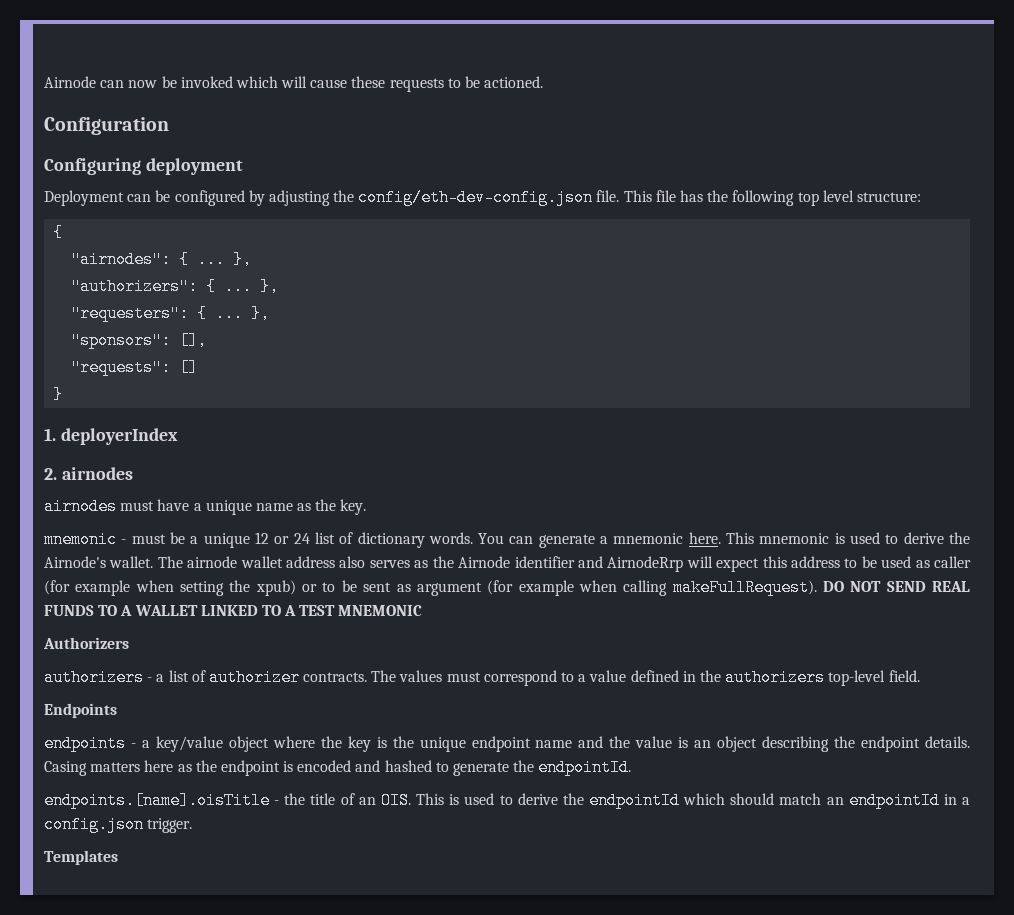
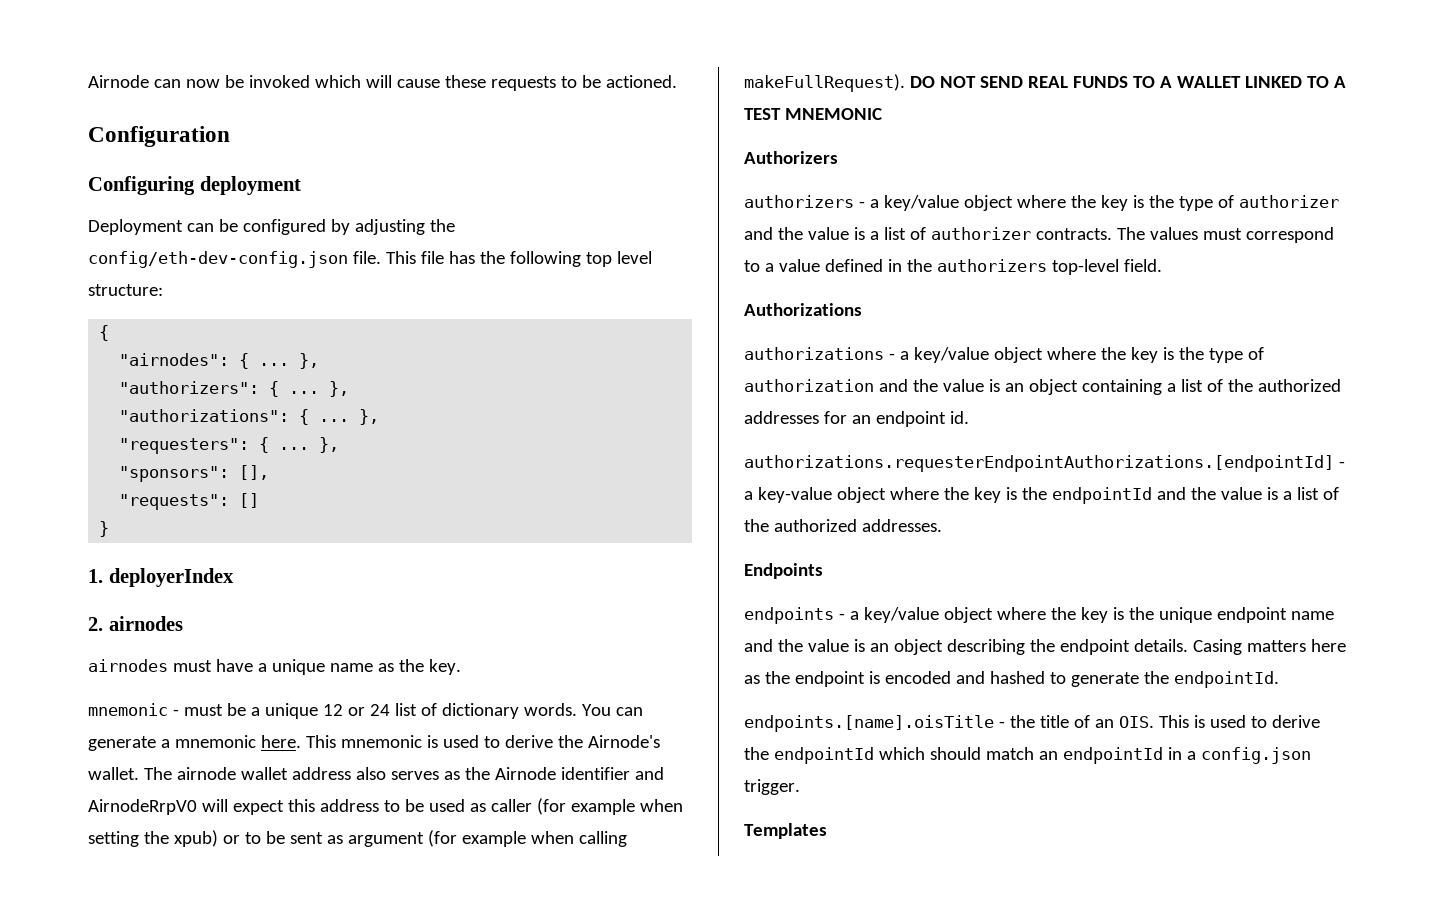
(280, 286) none -> [119,409,380,425] // "authorizations": { ... },
[607,556,684,572] AirnodeRrp -> [88,799,197,815] AirnodeRrpV0
(165, 678) none -> [883,195,1339,211] [744,227,879,240] key/value object where the key is the type of authorizer and the value is a
(920, 676) none -> [744,303,862,316] [744,347,1264,363] [744,379,1341,395] [744,411,969,427] [744,455,1345,472] [744,487,1339,504] [744,519,942,532] // Authorizations // authorizations - a key/value object where the key is the type of authorization and the value is an object containing a list of the authorized addresses for an endpoint id. // authorizations.requesterEndpointAuthorizations.[endpointId] - a key-value object where the key is the endpointId and the value is a list of the authorized addresses.

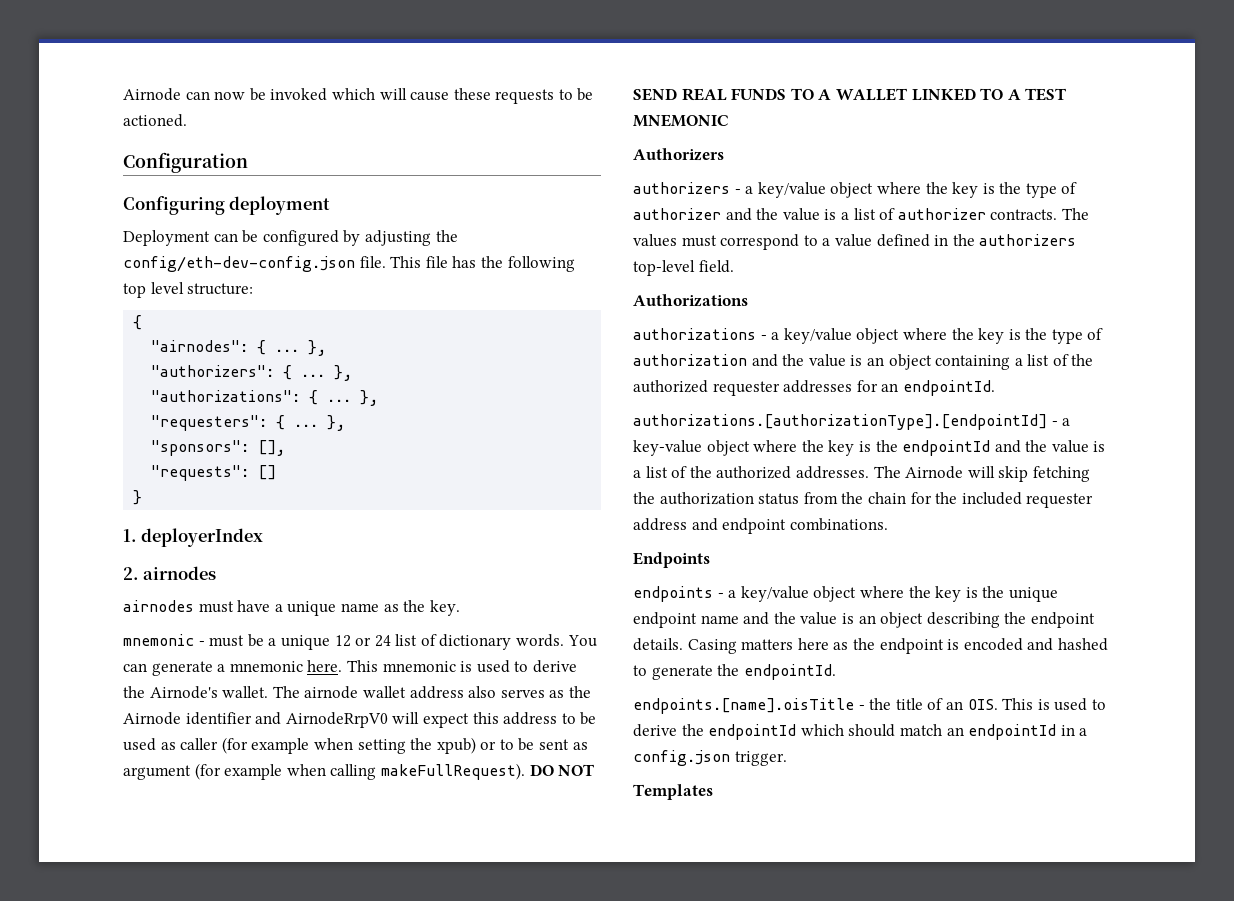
(1341, 385) none -> [712,381,780,396] requester
[875,411,969,427] [744,455,1334,472] endpoint id. // authorizations.requesterEndpointAuthorizations.[endpointId] -> [902,380,995,396] [633,414,1047,430] endpointId. // authorizations.[authorizationType].[endpointId]
(942, 525) none -> [873,466,1090,482] [633,492,1094,508] [633,518,888,534] The Airnode will skip fetching the authorization status from the chain for the included requester address and endpoint combinations.

